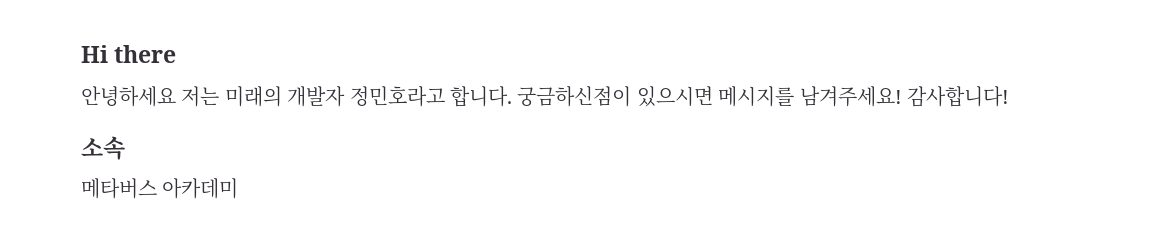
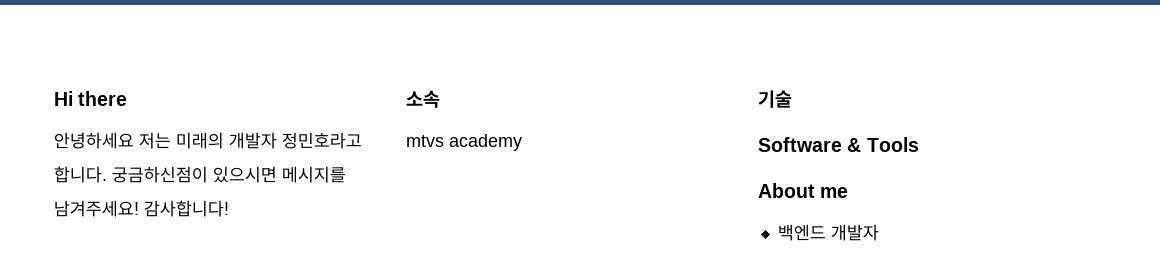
[81,178,239,199] 메타버스 아카데미 -> [406,134,522,151] [758,90,792,108] [758,137,919,152] [758,183,849,198] [777,224,879,241] mtvs academy // 기술 // Software & Tools // About me // 백엔드 개발자

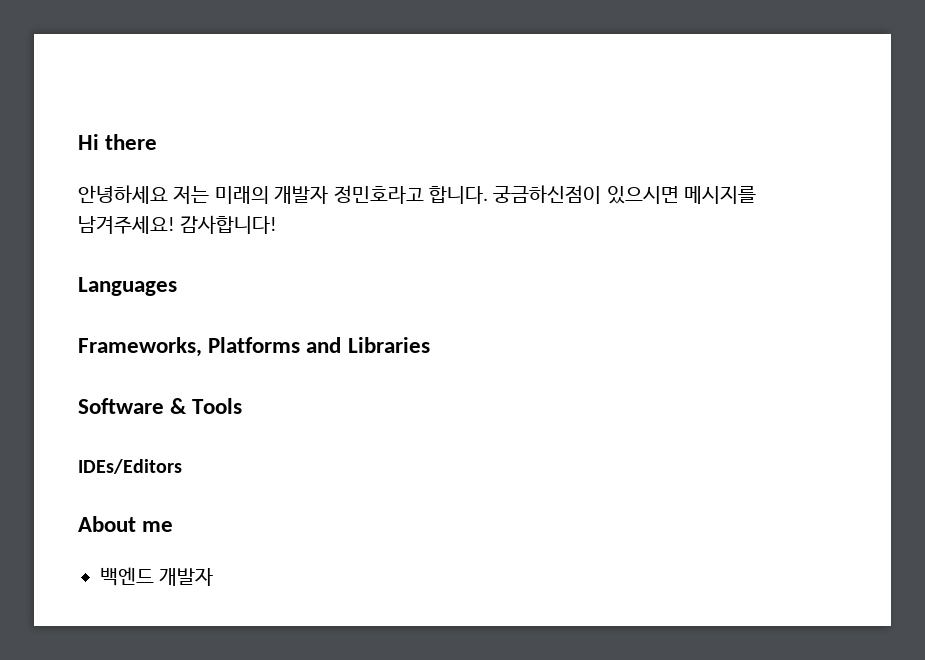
[406,90,440,108] [406,134,522,151] [758,90,792,108] 소속 // mtvs academy // 기술 -> [78,277,177,296] [78,337,430,357] Languages // Frameworks, Platforms and Libraries
(919, 144) none -> [78,459,182,474] // IDEs/Editors

